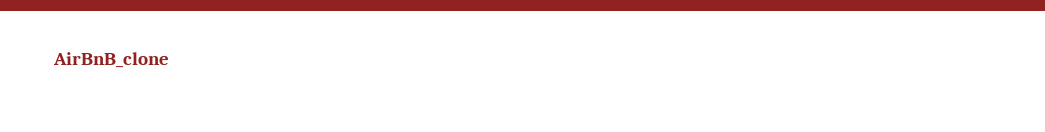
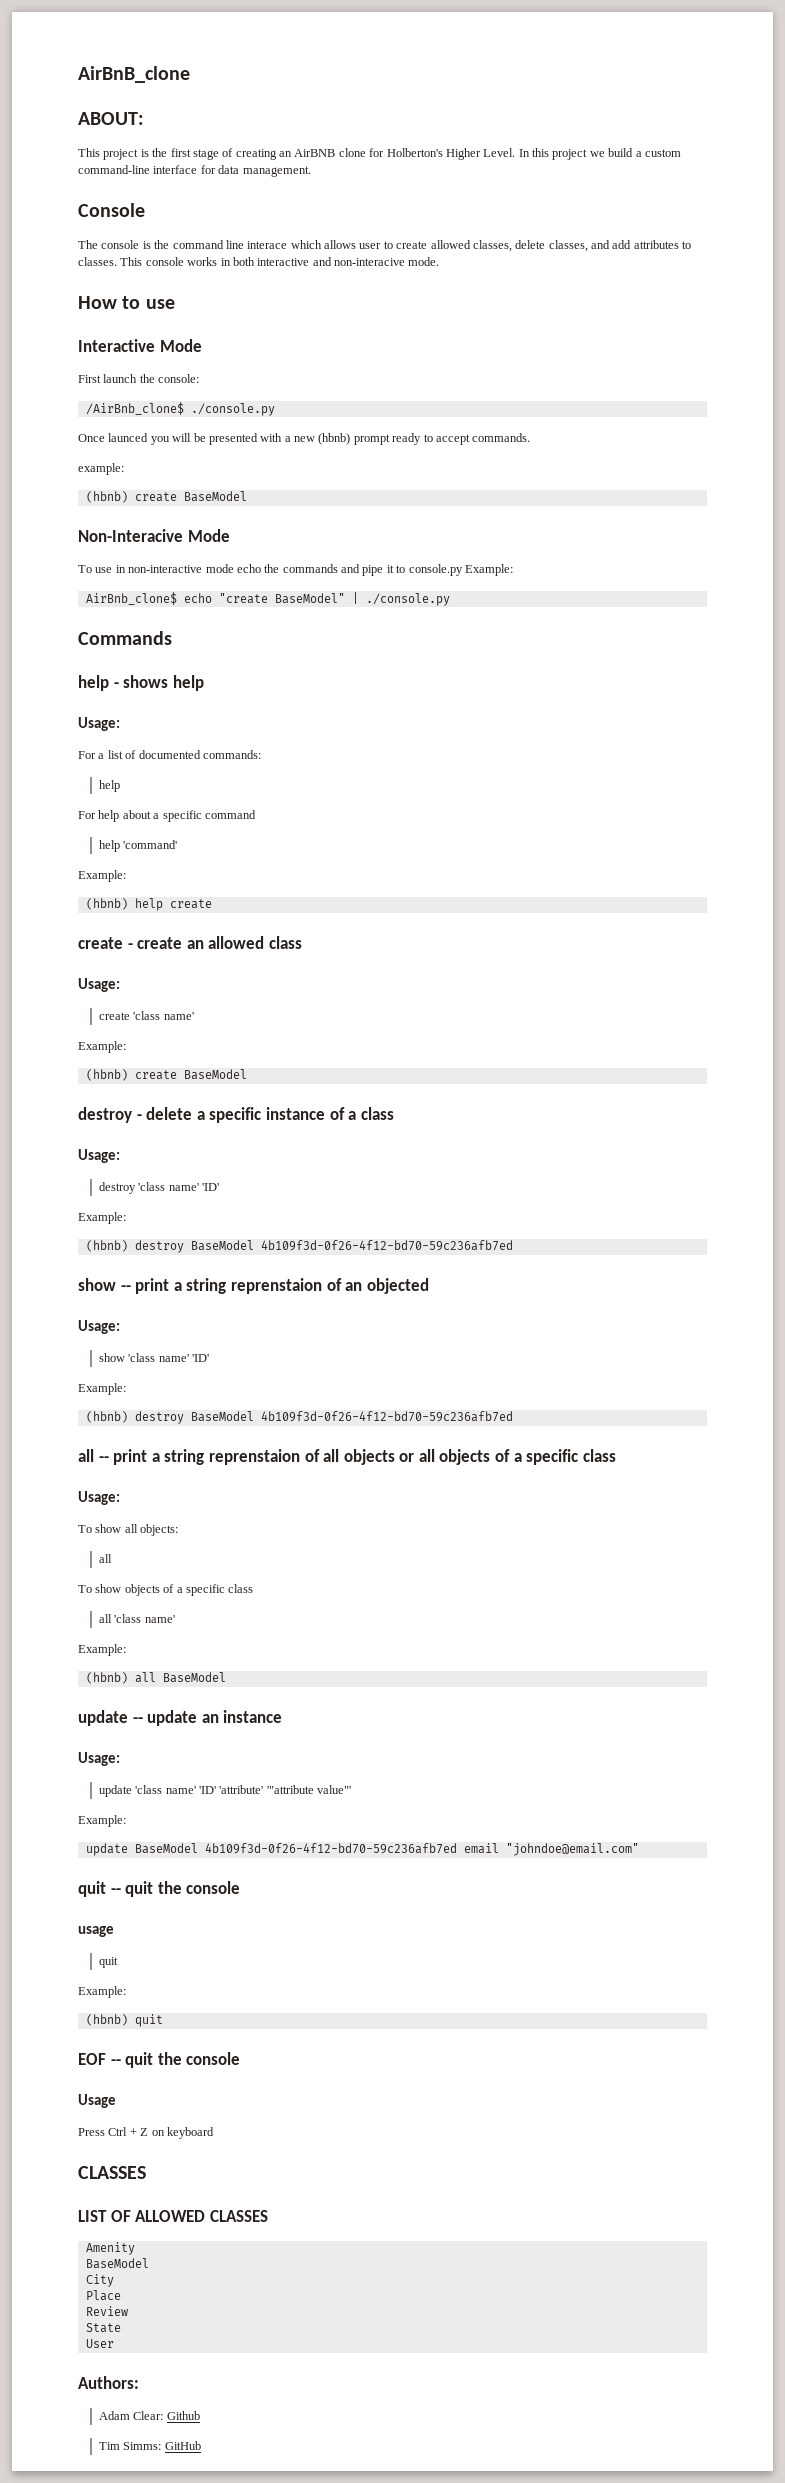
(169, 60) none -> [78,112,144,125] [78,148,681,160] [78,165,311,177] [78,203,145,217] [78,240,692,252] [78,257,440,266] [78,296,175,309] [78,339,202,352] [78,374,200,383] [85,402,275,416] [78,433,531,445] [78,463,124,475] [85,491,247,503] [78,529,230,542] [78,564,513,576] [85,592,450,606] [78,631,172,645] [78,675,204,691] [78,717,120,731] [78,750,261,759] [98,780,120,792] [78,810,256,822] [98,840,178,852] [78,870,126,882] [85,898,212,911] [78,936,302,949] [78,978,120,992] [98,1011,194,1020] [78,1041,126,1053] [85,1069,247,1081] [78,1107,394,1123] [78,1149,120,1163] [98,1182,220,1194] [78,1212,126,1224] [85,1240,513,1253] [78,1278,429,1294] [78,1320,120,1334] [98,1353,210,1362] [78,1383,126,1395] [85,1411,513,1424] [78,1449,616,1465] [78,1491,120,1505] [78,1524,179,1536] [98,1554,112,1563] [78,1584,254,1596] [98,1614,175,1623] [78,1644,126,1656] [85,1672,226,1684] [78,1710,283,1726] [78,1752,120,1766] [98,1785,352,1797] [78,1815,126,1827] [85,1843,639,1856] [78,1881,241,1897] [78,1926,114,1937] [98,1957,118,1968] [78,1986,126,1998] [85,2014,163,2027] [78,2052,241,2068] [78,2094,116,2108] [78,2127,214,2139] [78,2166,146,2179] [78,2210,268,2222] [85,2242,135,2255] [85,2258,149,2269] [85,2274,114,2287] [85,2290,121,2301] [85,2306,128,2316] [85,2323,121,2333] [85,2339,114,2348] [78,2376,139,2389] [98,2411,200,2420] [98,2441,201,2450] // ABOUT: // This project is the first stage of creating an AirBNB clone for Holberton's Higher Level. In this project we build a custom command-line interface for data management. // Console // The console is the command line interace which allows user to create allowed classes, delete classes, and add attributes to classes. This console works in both interactive and non-interacive mode. // How to use // Interactive Mode // First launch the console: // /AirBnb_clone$ ./console.py // Once launced you will be presented with a new (hbnb) prompt ready to accept commands. // example: // (hbnb) create BaseModel // Non-Interacive Mode // To use in non-interactive mode echo the commands and pipe it to console.py Example: // AirBnb_clone$ echo "create BaseModel" | ./console.py // Commands // help - shows help // Usage: // For a list of documented commands: // help // For help about a specific command // help 'command' // Example: // (hbnb) help create // create - create an allowed class // Usage: // create 'class name' // Example: // (hbnb) create BaseModel // destroy - delete a specific instance of a class // Usage: // destroy 'class name' 'ID' // Example: // (hbnb) destroy BaseModel 4b109f3d-0f26-4f12-bd70-59c236afb7ed // show -- print a string reprenstaion of an objected // Usage: // show 'class name' 'ID' // Example: // (hbnb) destroy BaseModel 4b109f3d-0f26-4f12-bd70-59c236afb7ed // all -- print a string reprenstaion of all objects or all objects of a specific class // Usage: // To show all objects: // all // To show objects of a specific class // all 'class name' // Example: // (hbnb) all BaseModel // update -- update an instance // Usage: // update 'class name' 'ID' 'attribute' '"attribute value"' // Example: // update BaseModel 4b109f3d-0f26-4f12-bd70-59c236afb7ed email "johndoe@email.com" // quit -- quit the console // usage // quit // Example: // (hbnb) quit // EOF -- quit the console // Usage // Press Ctrl + Z on keyboard // CLASSES // LIST OF ALLOWED CLASSES // Amenity // BaseModel // City // Place // Review // State // User // Authors: // Adam Clear: Github // Tim Simms: GitHub

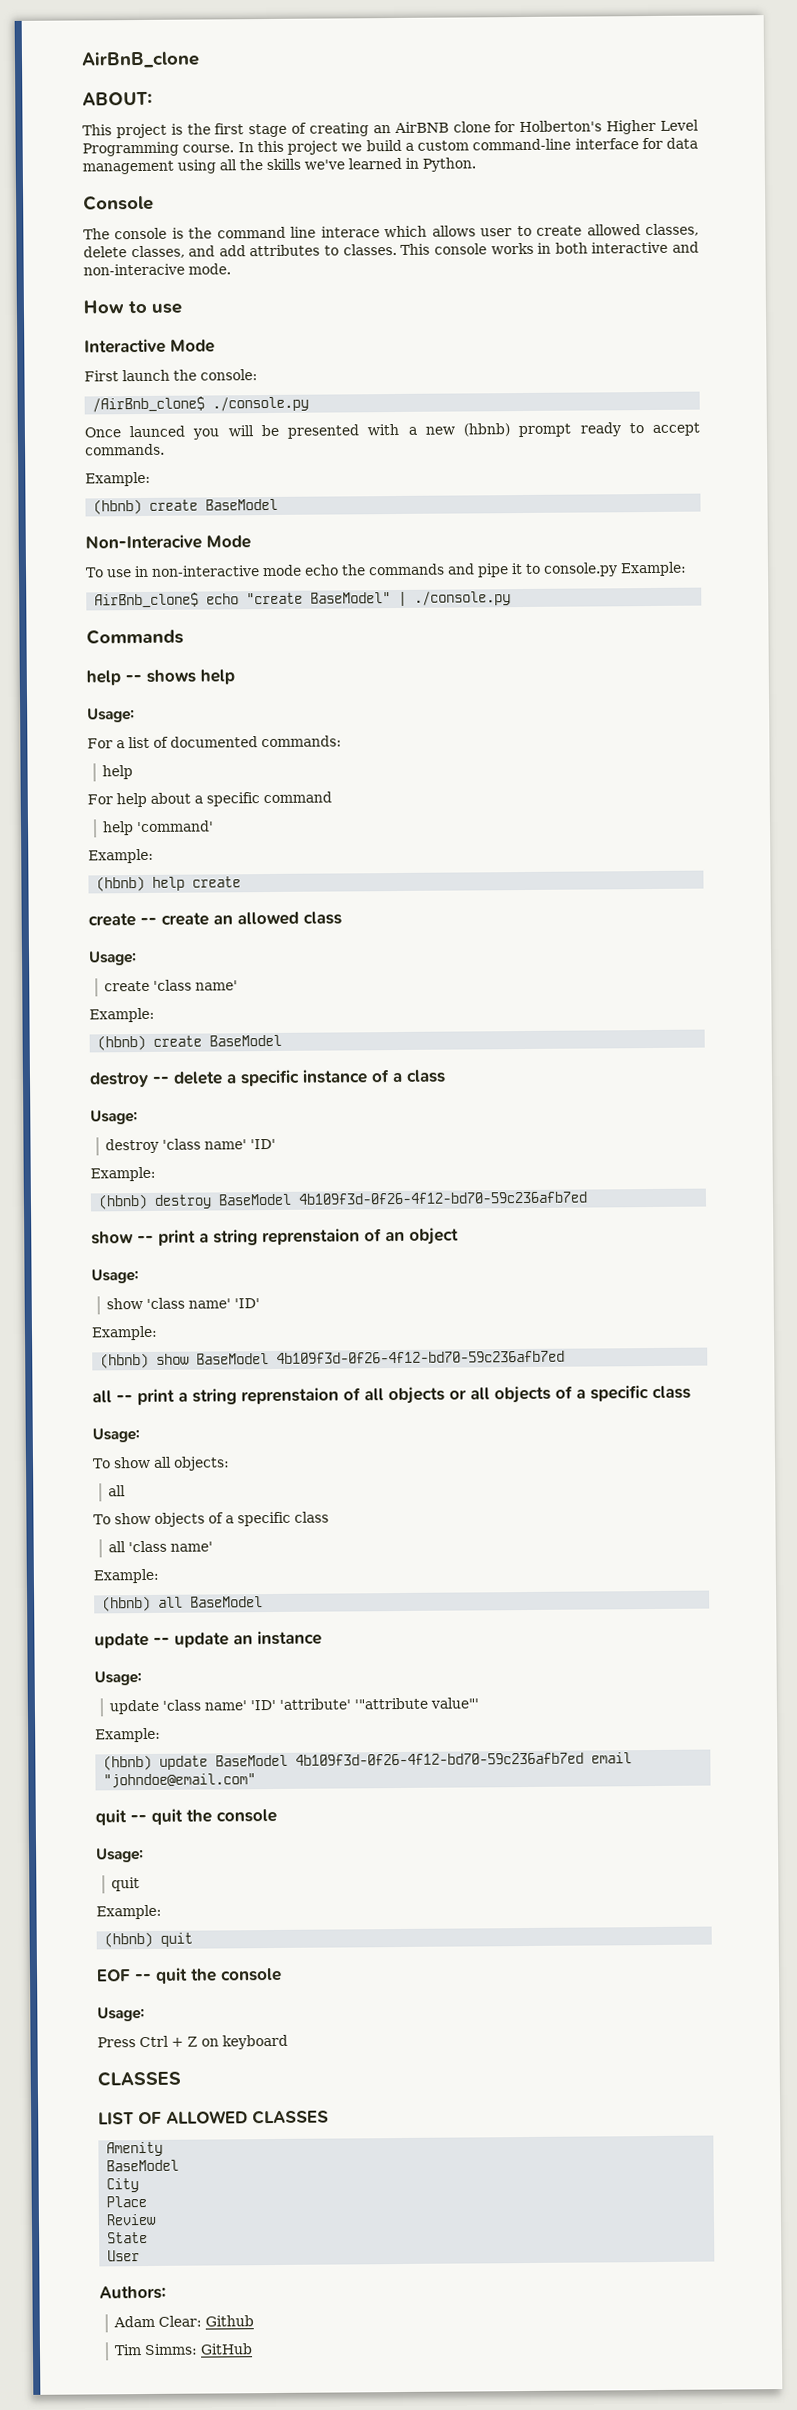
[483,148,516,157] Level. -> [660,119,699,131] [82,141,235,157] Level Programming course.
[242,166,311,177] management. -> [82,157,476,175] management using all the skills we've learned in Python.
[78,463,124,475] example: -> [85,471,151,487] Example:
[113,682,119,688] - -> [125,674,142,683] --
[127,943,133,949] - -> [140,917,157,926] --
[136,1114,142,1120] - -> [152,1076,170,1084] --
[366,1278,429,1294] objected -> [409,1227,459,1245] object
[134,1411,184,1424] destroy -> [156,1353,191,1365] show
(126, 1821) none -> [103,1754,153,1771] (hbnb)
[78,1926,114,1937] usage -> [96,1848,144,1863] Usage:
[78,2094,116,2108] Usage -> [97,2007,145,2022] Usage:

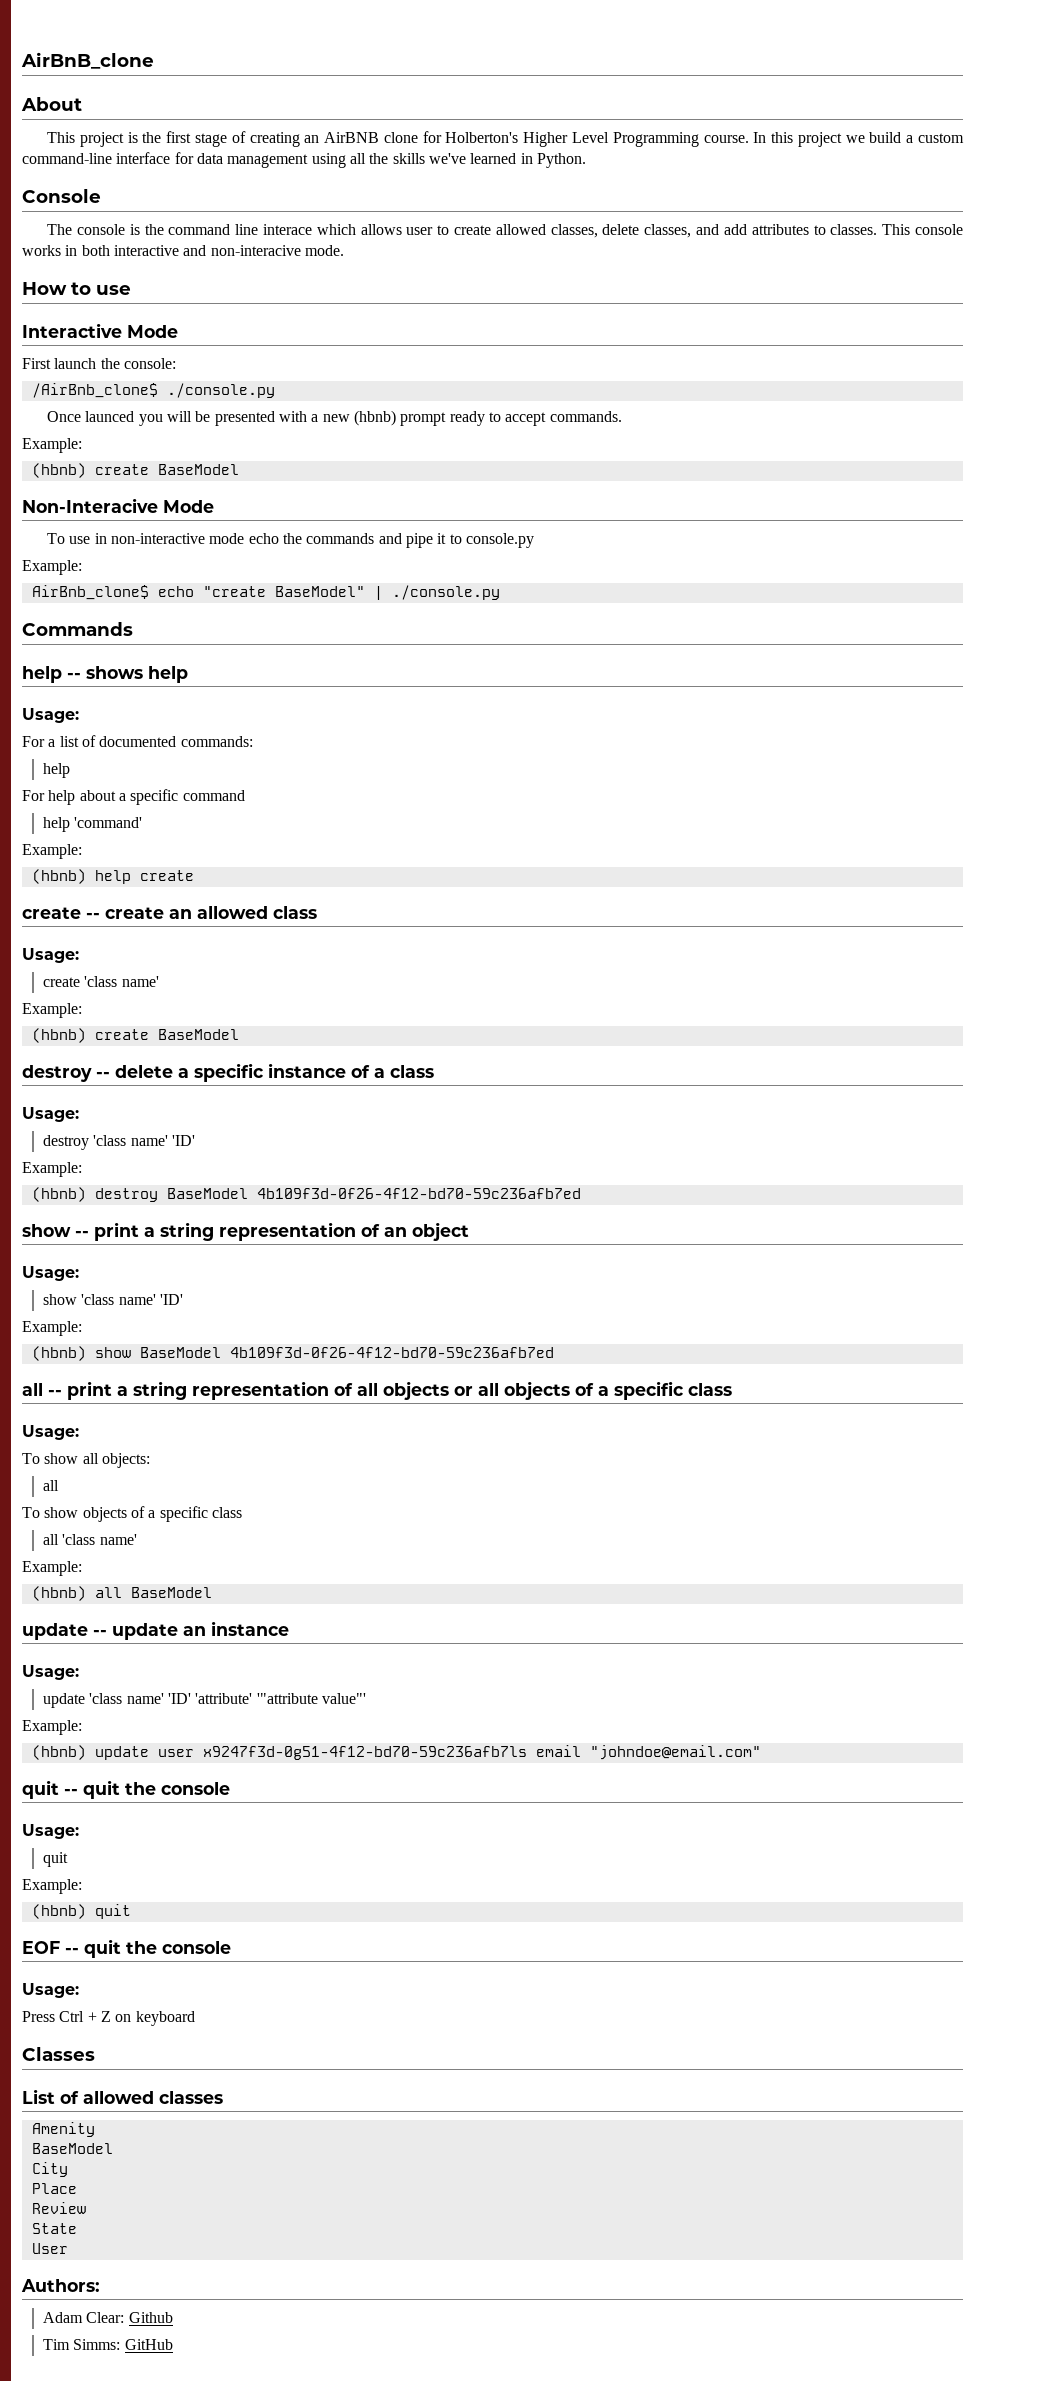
[82,91,153,106] ABOUT: -> [21,97,82,111] About
(618, 569) none -> (534, 540) //
[262,1228,360,1246] reprenstaion -> [219,1222,356,1241] representation
[241,1387,339,1405] reprenstaion -> [192,1381,329,1400] representation
[215,1752,585,1767] BaseModel 4b109f3d-0f26-4f12-bd70-59c236afb7ed -> [157,1746,527,1760] user x9247f3d-0g51-4f12-bd70-59c236afb7ls
[97,2070,181,2087] [98,2109,329,2125] CLASSES // LIST OF ALLOWED CLASSES -> [22,2047,95,2061] [22,2089,223,2104] Classes // List of allowed classes

